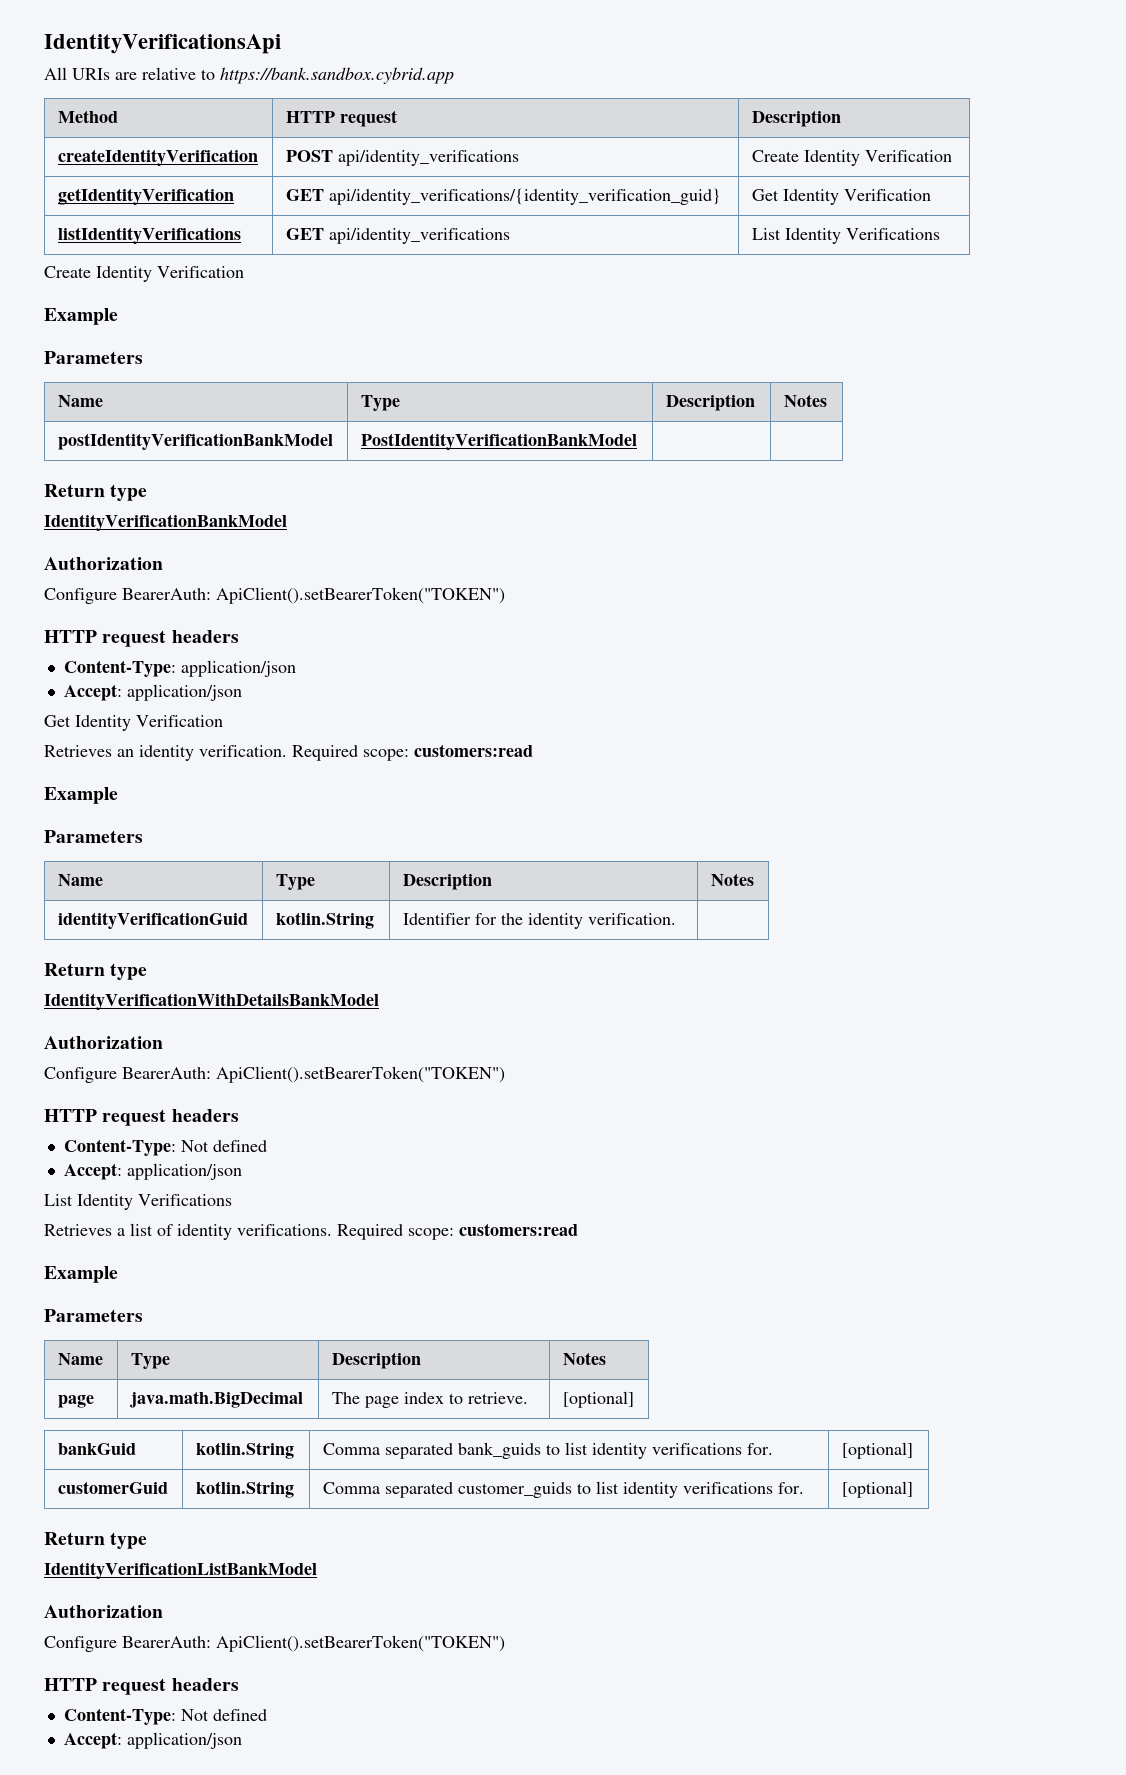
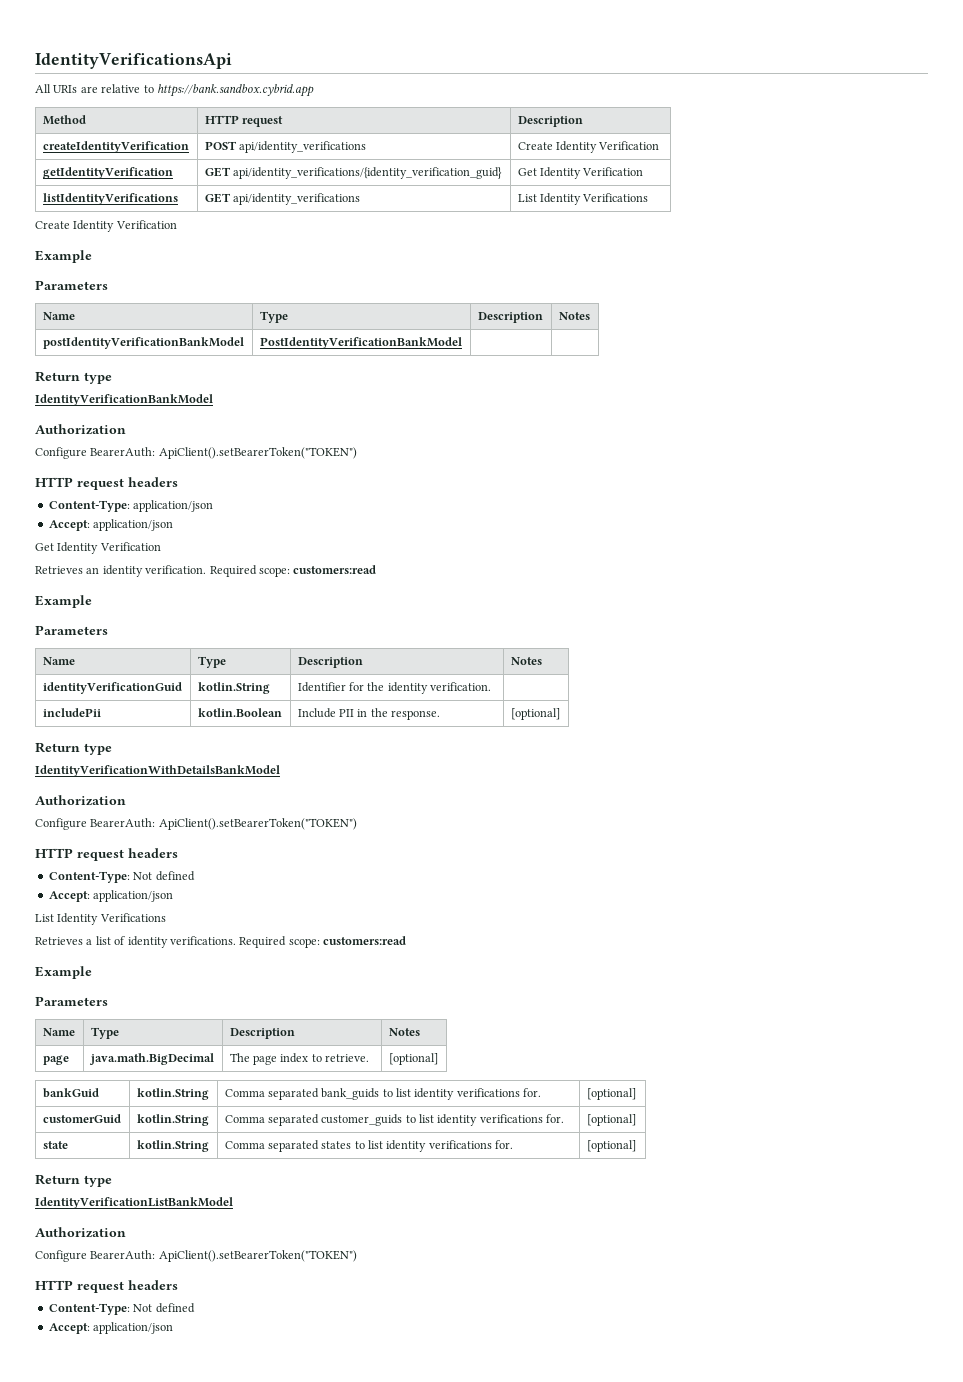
(676, 919) none -> [42,708,101,717] [197,708,282,717] [297,708,441,720] [510,708,560,720] // includePii | kotlin.Boolean | Include PII in the response. | [optional]
(913, 1489) none -> [42,1141,68,1149] [136,1140,209,1152] [224,1140,514,1152] [586,1140,636,1152] // state | kotlin.String | Comma separated states to list identity verifications for. | [optional]

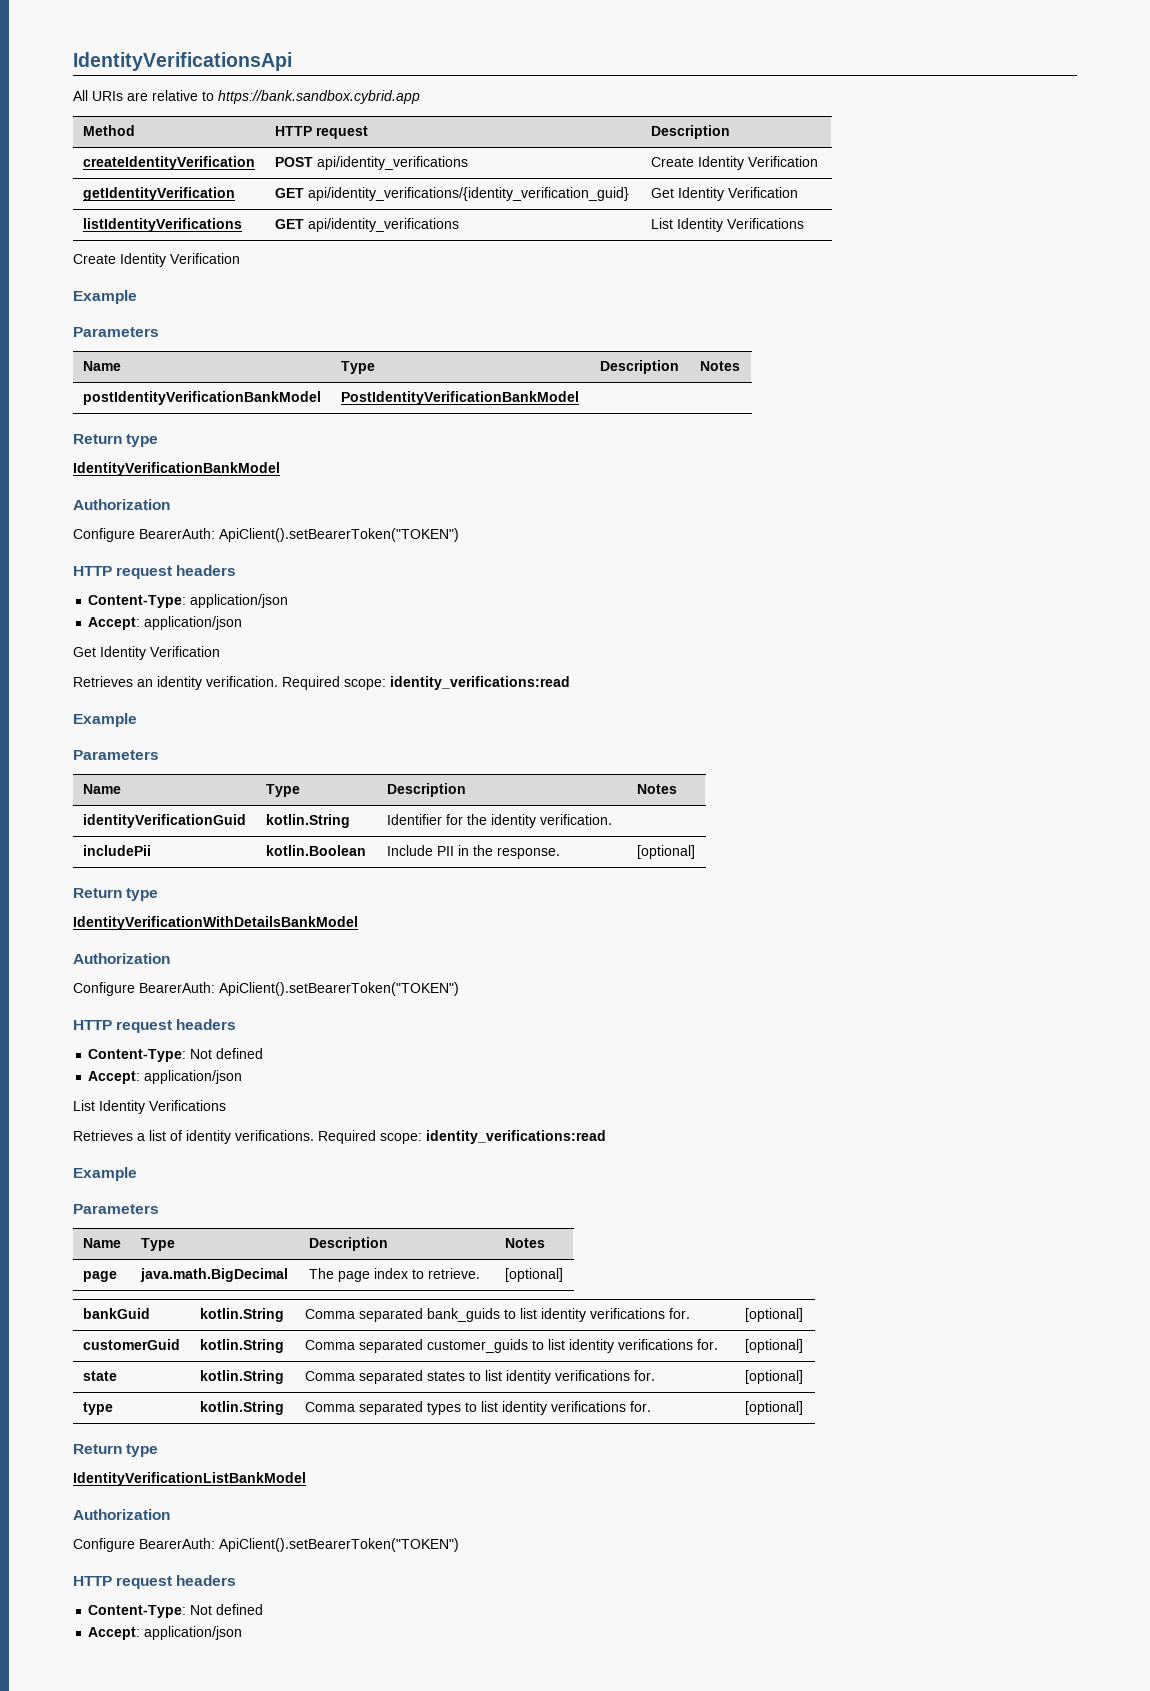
[293,565,377,574] customers:read -> [390,676,570,690] identity_verifications:read
[323,936,406,945] customers:read -> [426,1130,606,1144] identity_verifications:read
(636, 1146) none -> [82,1402,113,1415] [199,1401,284,1415] [304,1401,651,1415] [744,1401,803,1415] // type | kotlin.String | Comma separated types to list identity verifications for. | [optional]

